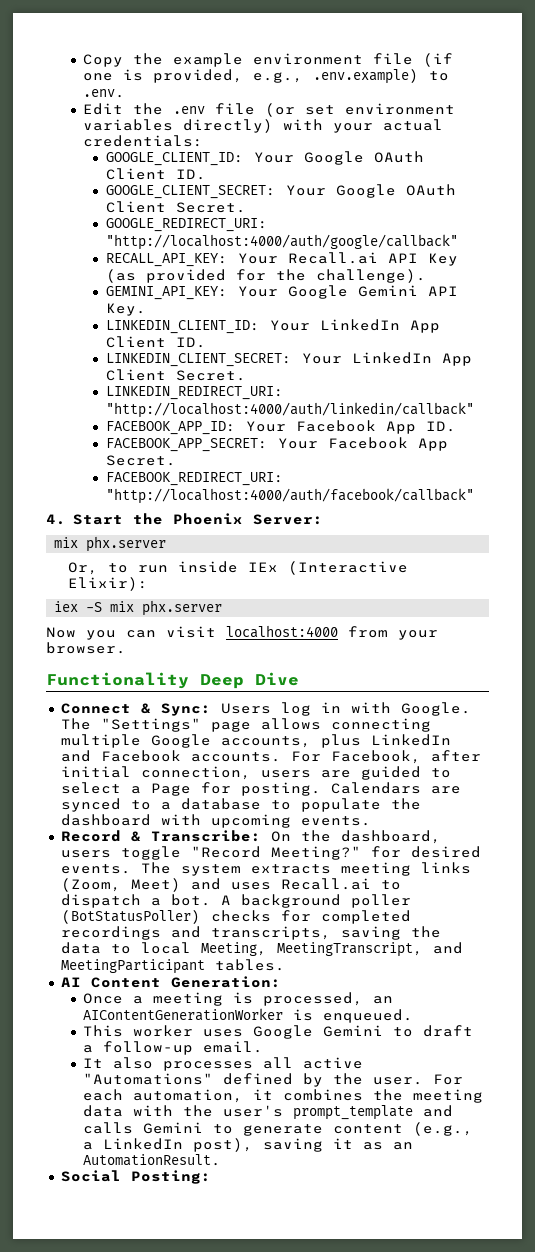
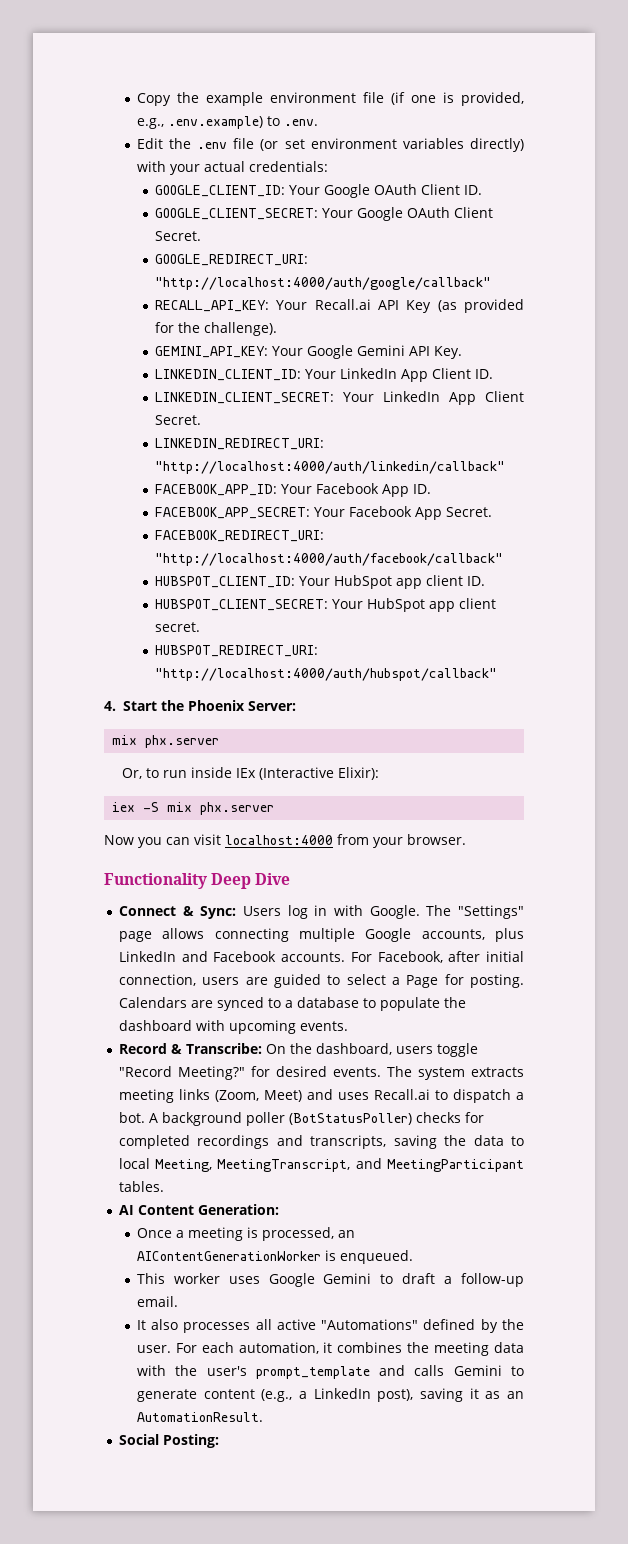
(474, 496) none -> [155,575,486,589] [155,598,497,612] [155,622,201,632] [155,645,319,657] [155,668,498,681] // HUBSPOT_CLIENT_ID: Your HubSpot app client ID. // HUBSPOT_CLIENT_SECRET: Your HubSpot app client secret. // HUBSPOT_REDIRECT_URI: "http://localhost:4000/auth/hubspot/callback"

